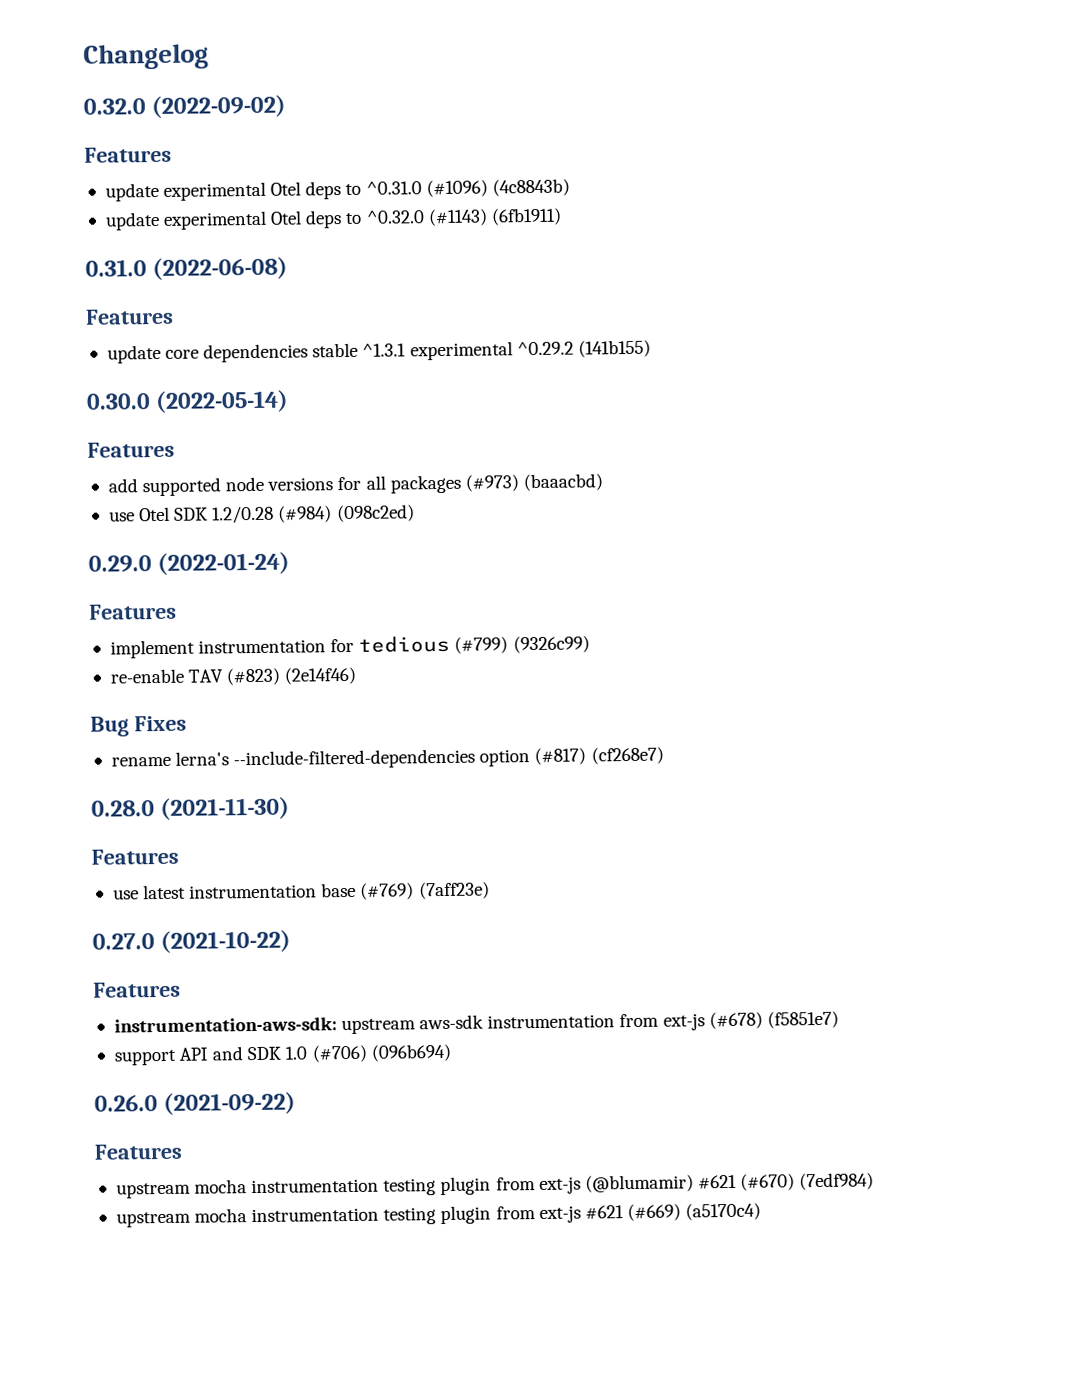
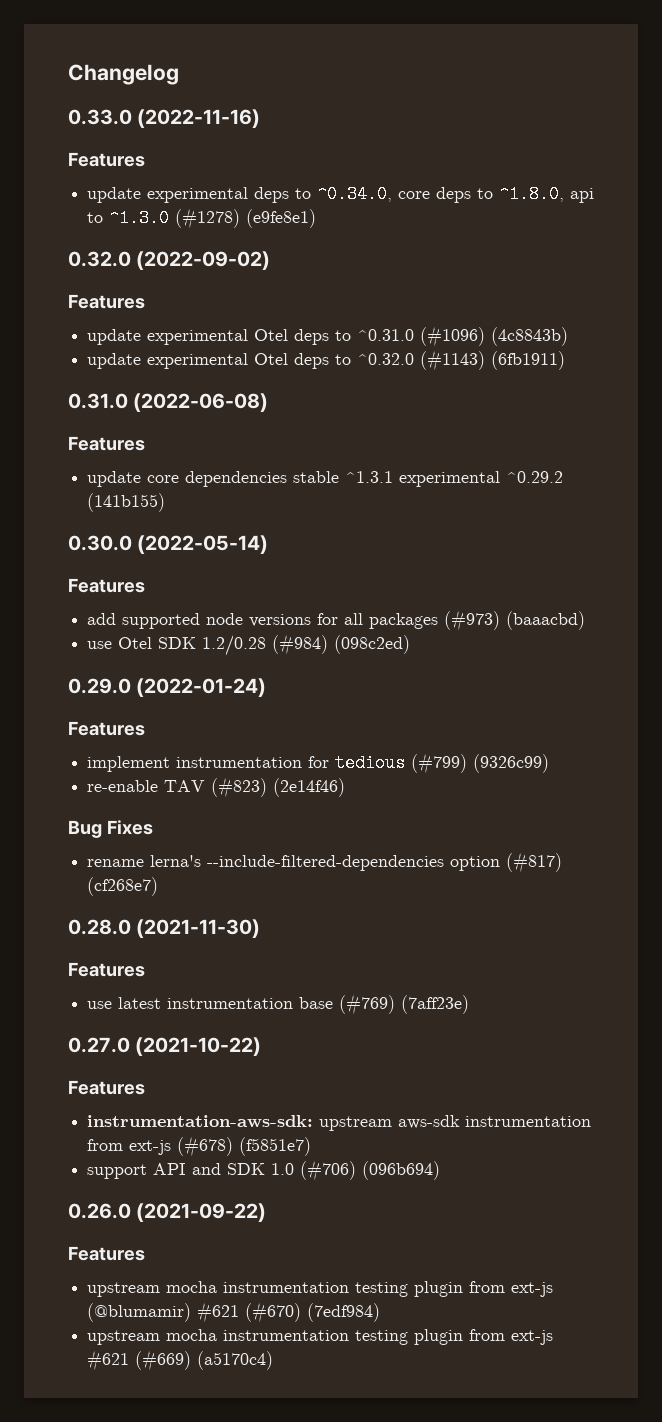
(209, 56) none -> [68,109,261,128] [68,152,145,167] [87,185,595,203] [87,208,317,229] // 0.33.0 (2022-11-16) // Features // update experimental deps to ^0.34.0, core deps to ^1.8.0, api to ^1.3.0 (#1278) (e9fe8e1)

